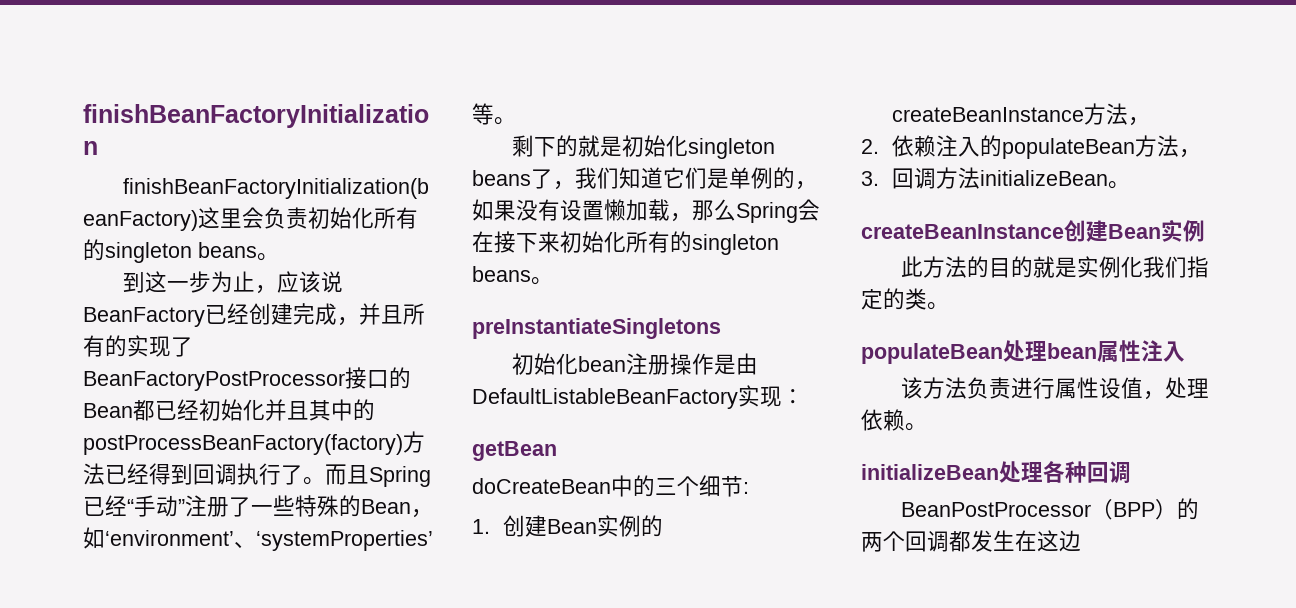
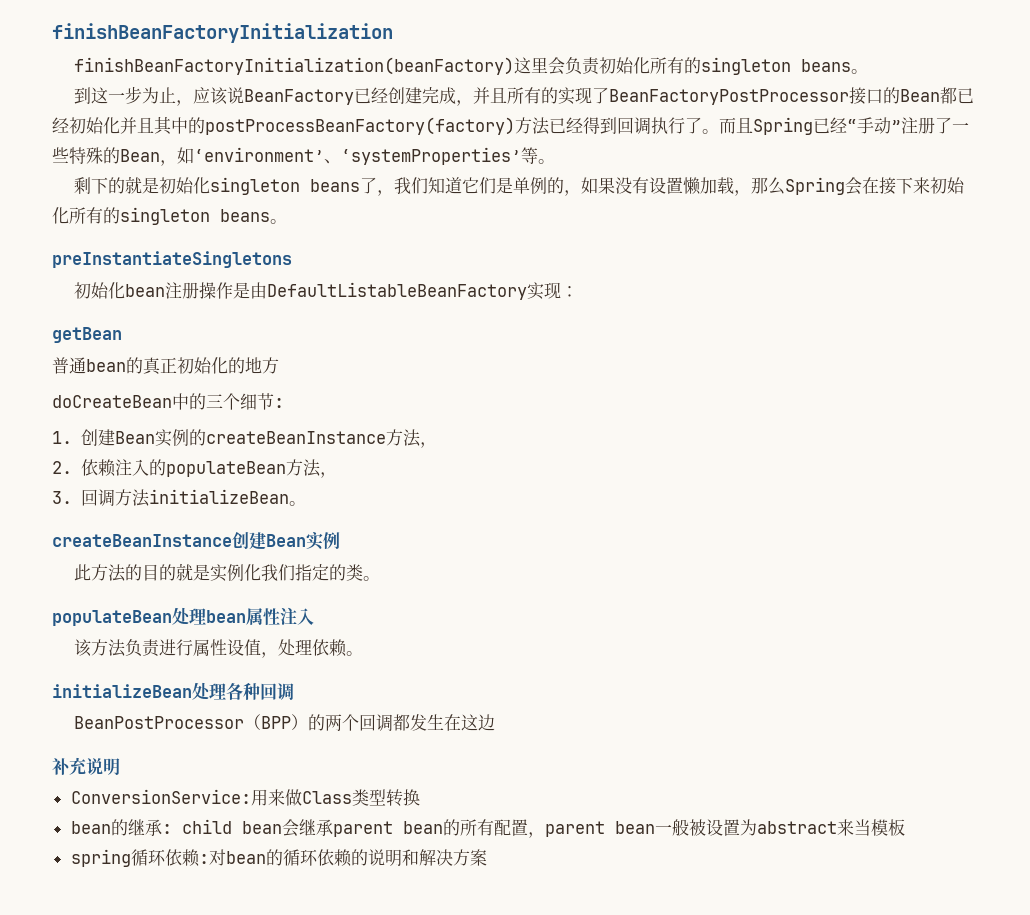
(557, 451) none -> [52,357,279,375] // 普通bean的真正初始化的地方
(1081, 541) none -> [52,757,120,775] [70,789,420,807] [70,819,905,838] [70,849,487,867] // 补充说明 // ConversionService:用来做Class类型转换 // bean的继承: child bean会继承parent bean的所有配置，parent bean一般被设置为abstract来当模板 // spring循环依赖:对bean的循环依赖的说明和解决方案

